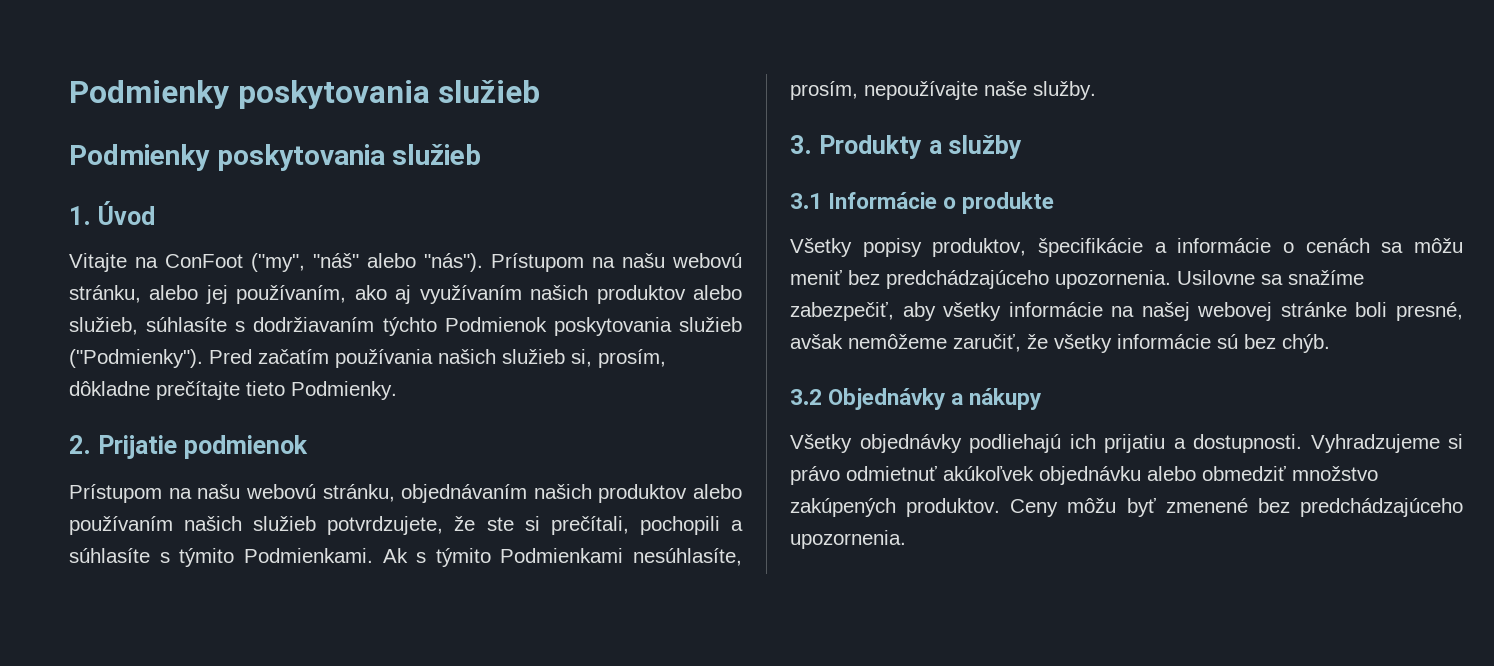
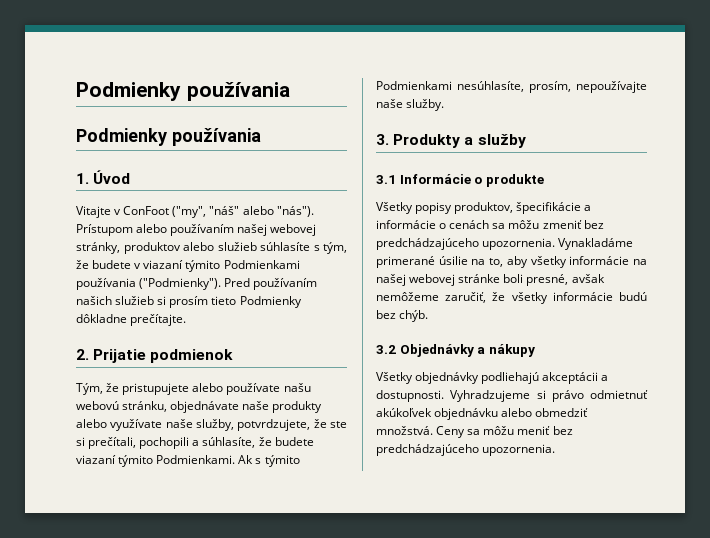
[69,80,541,109] [69,144,482,171] Podmienky poskytovania služieb // Podmienky poskytovania služieb -> [76,82,290,101] [76,128,261,146] Podmienky používania // Podmienky používania
[135,257,158,268] na -> [114,209,122,215] v
[592,253,742,268] [69,285,743,304] [69,317,742,336] [69,349,666,368] [69,381,397,400] [69,435,308,459] [69,484,742,503] [69,516,317,535] na našu webovú stránku, alebo jej používaním, ako aj využívaním našich produktov alebo služieb, súhlasíte s dodržiavaním týchto Podmienok poskytovania služieb ("Podmienky"). Pred začatím používania našich služieb si, prosím, dôkladne prečítajte tieto Podmienky. // 2. Prijatie podmienok // Prístupom na našu webovú stránku, objednávaním našich produktov alebo používaním našich služieb -> [136,224,317,236] [76,242,347,254] [76,260,300,272] [76,278,318,290] [76,296,302,308] [76,314,187,326] [76,349,234,363] [76,383,311,395] [76,401,323,413] [76,419,234,431] alebo používaním našej webovej stránky, produktov alebo služieb súhlasíte s tým, že budete v viazaní týmito Podmienkami používania ("Podmienky"). Pred používaním našich služieb si prosím tieto Podmienky dôkladne prečítajte. // 2. Prijatie podmienok // Tým, že pristupujete alebo používate našu webovú stránku, objednávate naše produkty alebo využívate naše služby,
[69,548,170,563] súhlasíte s -> [202,437,314,448] [76,455,116,464] súhlasíte, že budete viazaní
[790,270,1364,289] [790,302,894,321] meniť bez predchádzajúceho upozornenia. Usilovne sa snažíme zabezpečiť, -> [542,220,604,229] [376,238,634,250] [376,256,504,268] zmeniť bez predchádzajúceho upozornenia. Vynakladáme primerané úsilie na to,
[1217,334,1238,349] sú -> [619,292,647,301] budú
[1069,434,1165,453] ich prijatiu -> [542,372,599,384] akceptácii
[1292,466,1378,481] [790,498,1248,517] množstvo zakúpených produktov. Ceny môžu byť zmenené -> [376,426,551,438] množstvá. Ceny sa môžu meniť

